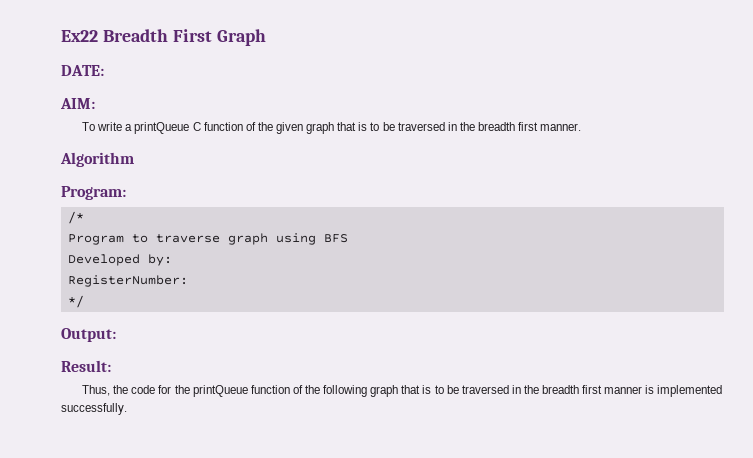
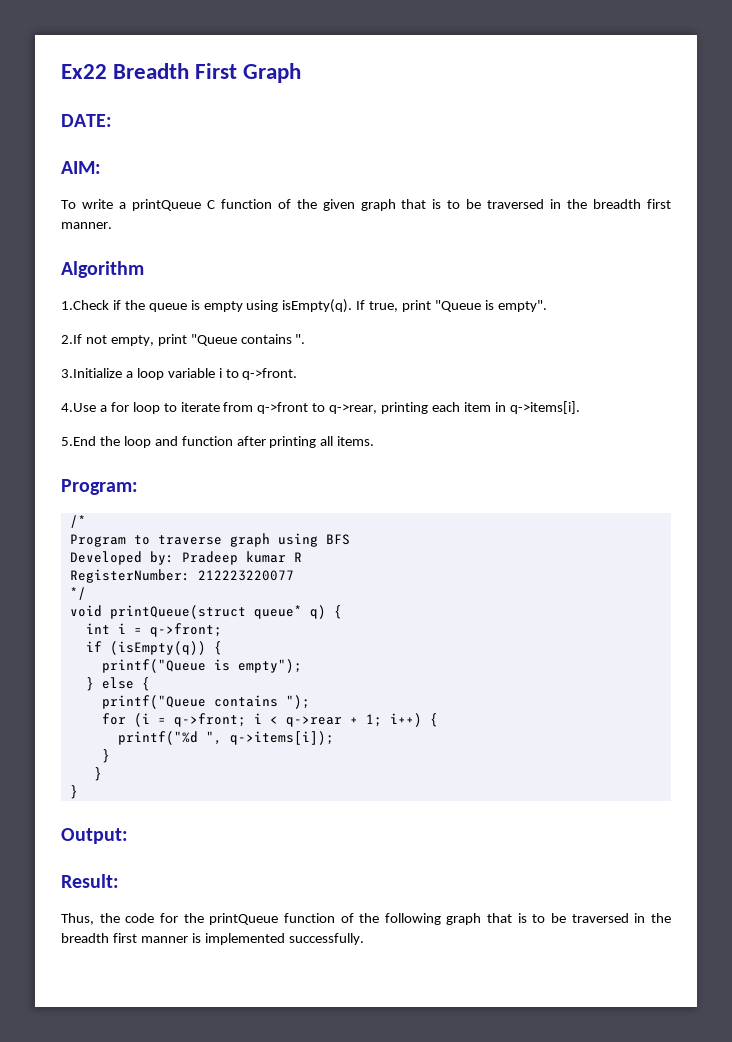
(134, 159) none -> [61,299,547,313] [61,334,306,346] [61,368,298,380] [61,401,580,414] [61,436,375,448] // 1.Check if the queue is empty using isEmpty(q). If true, print "Queue is empty". // 2.If not empty, print "Queue contains ". // 3.Initialize a loop variable i to q->front. // 4.Use a for loop to iterate from q->front to q->rear, printing each item in q->items[i]. // 5.End the loop and function after printing all items.
(172, 260) none -> [181,551,302,565] Pradeep kumar R
(188, 281) none -> [197,570,294,581] 212223220077
(84, 301) none -> [69,605,342,619] [85,623,222,637] [85,641,222,655] [101,659,302,673] [85,677,150,691] [101,695,310,709] [101,713,438,727] [117,731,334,745] [101,749,110,763] [93,767,102,781] [69,785,78,799] // void printQueue(struct queue* q) { // int i = q->front; // if (isEmpty(q)) { // printf("Queue is empty"); // } else { // printf("Queue contains "); // for (i = q->front; i < q->rear + 1; i++) { // printf("%d ", q->items[i]); // } // } // }

